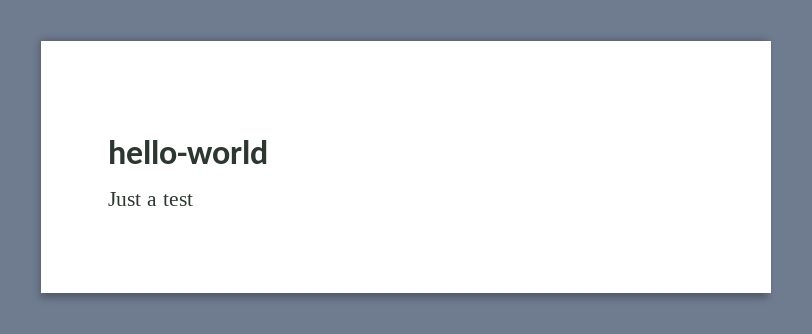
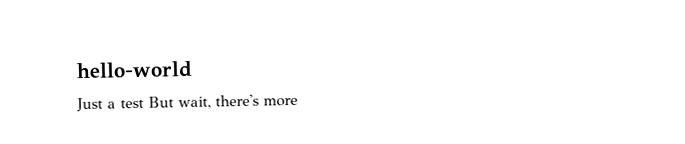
(193, 200) none -> [148,94,298,110] But wait, there's more

